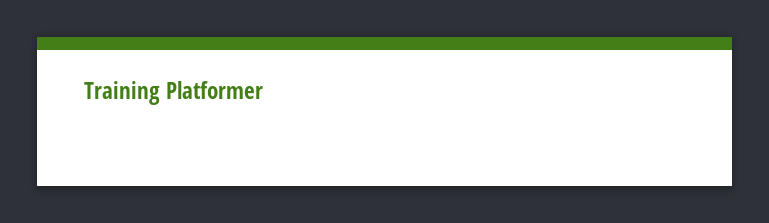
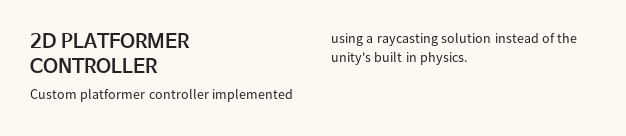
[84,81,264,105] Training Platformer -> [30,33,191,48] [30,58,158,73] [30,88,294,102] [331,32,578,46] [331,51,468,65] 2D PLATFORMER CONTROLLER // Custom platformer controller implemented using a raycasting solution instead of the unity's built in physics.

